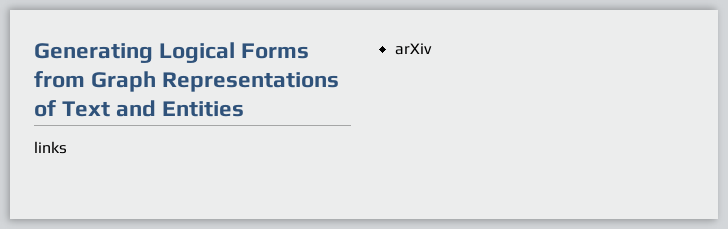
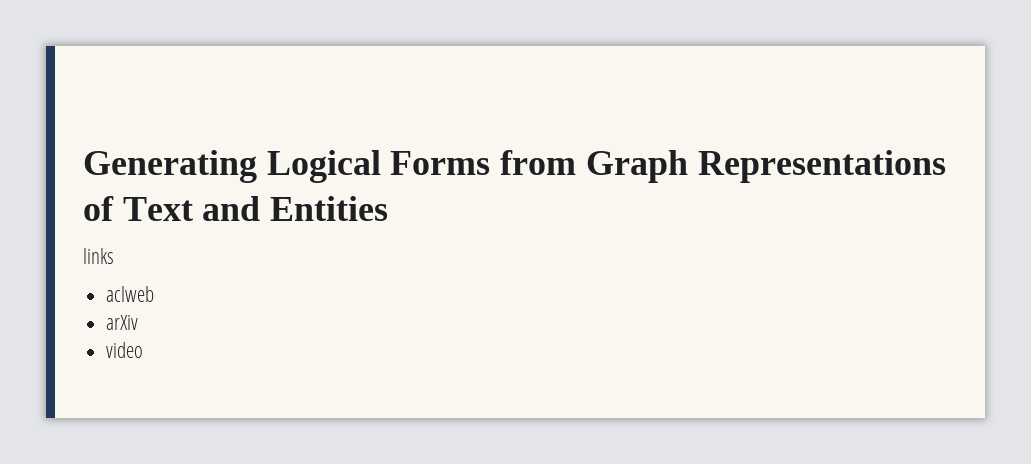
(67, 147) none -> [106,286,155,302] // aclweb
(432, 49) none -> [106,342,144,358] // video

